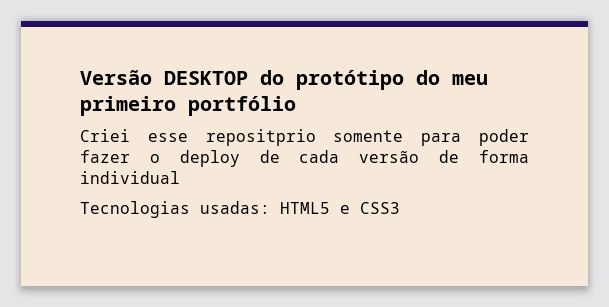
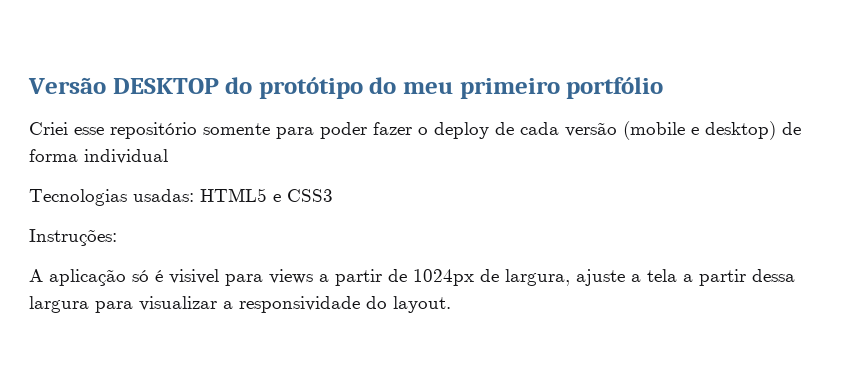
[205,129,316,146] repositprio -> [110,122,197,139] repositório
(420, 156) none -> [623,121,776,140] (mobile e desktop)
(400, 208) none -> [29,229,117,246] [29,269,795,286] [29,296,451,313] // Instruções: // A aplicação só é visivel para views a partir de 1024px de largura, ajuste a tela a partir dessa largura para visualizar a responsividade do layout.

